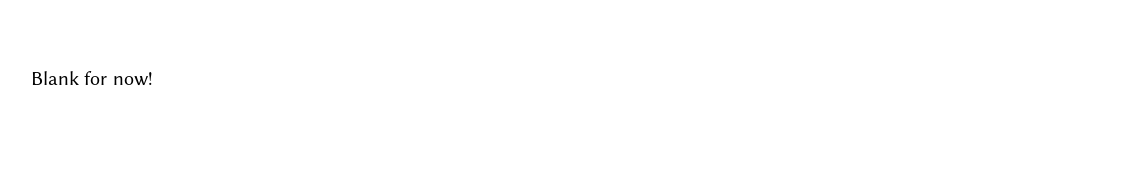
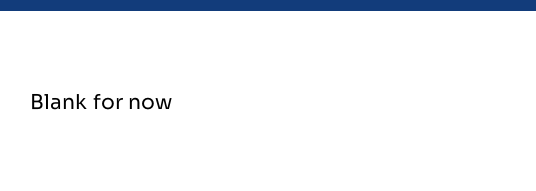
[112,72,153,86] now! -> [128,97,173,110] now

